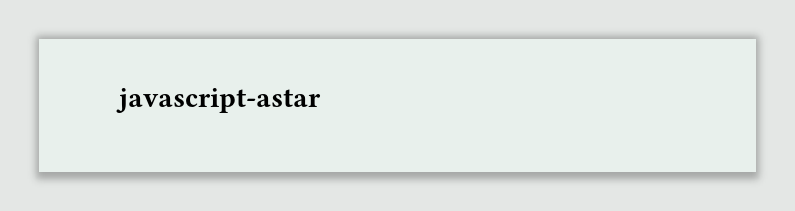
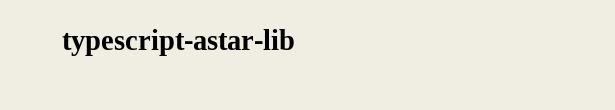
[116,88,321,113] javascript-astar -> [62,29,295,56] typescript-astar-lib

